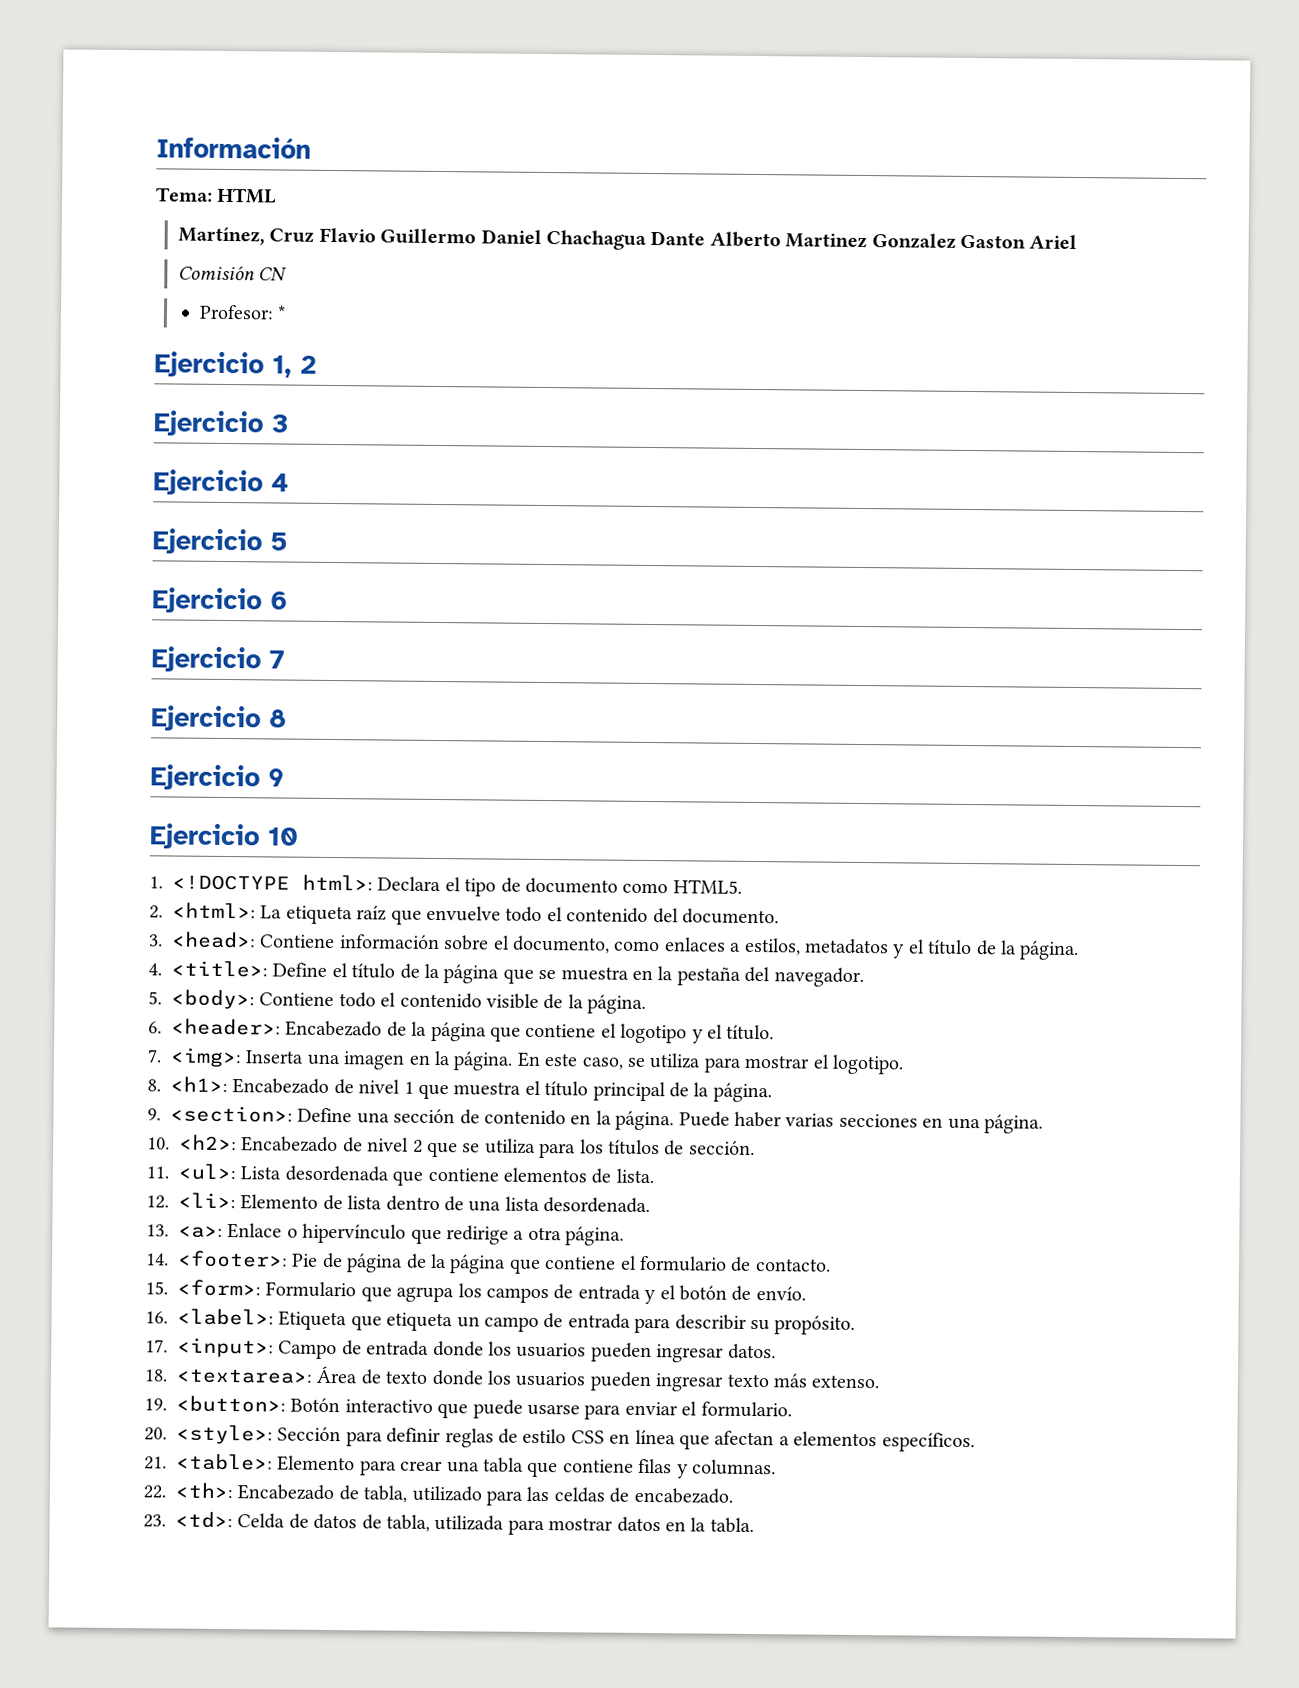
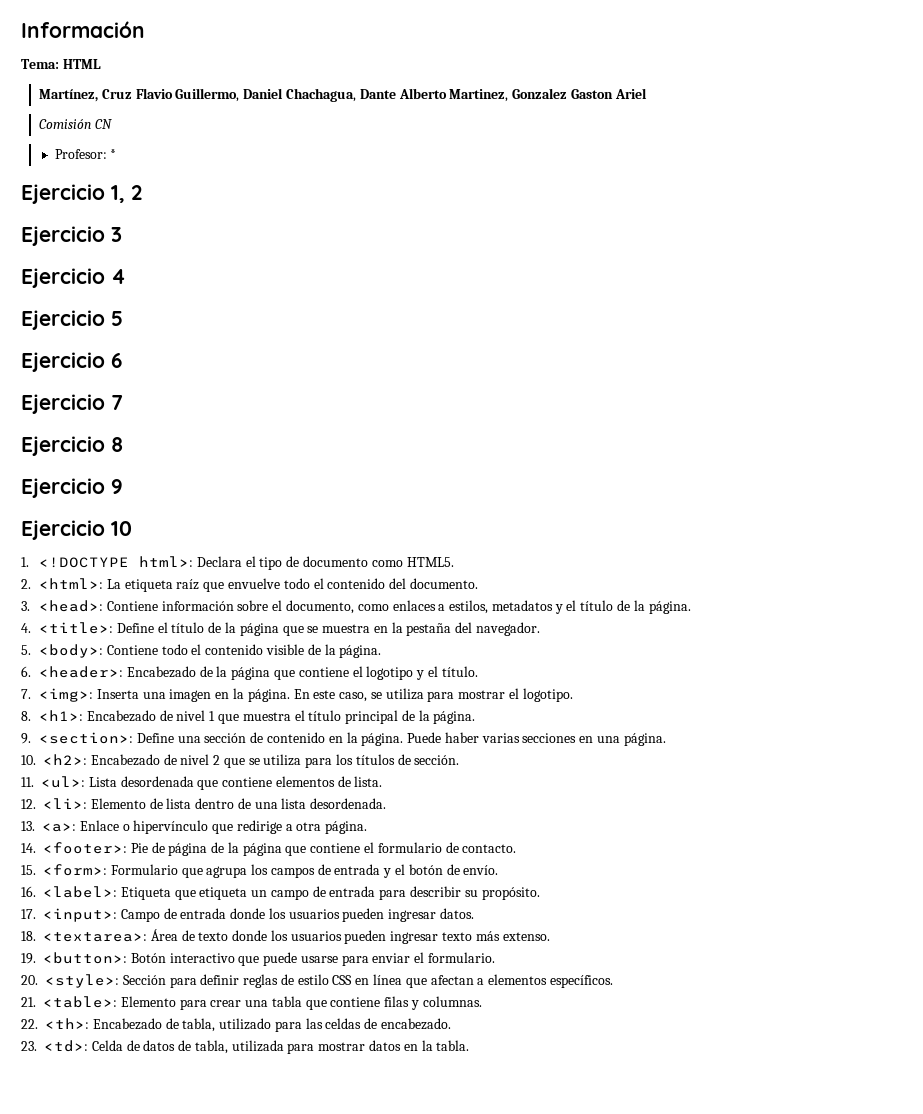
[380,228,648,250] Guillermo Daniel Chachagua -> [175,88,357,102] Guillermo, Daniel Chachagua,
[785,233,868,249] Martinez -> [449,89,509,102] Martinez,

